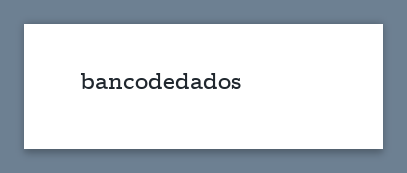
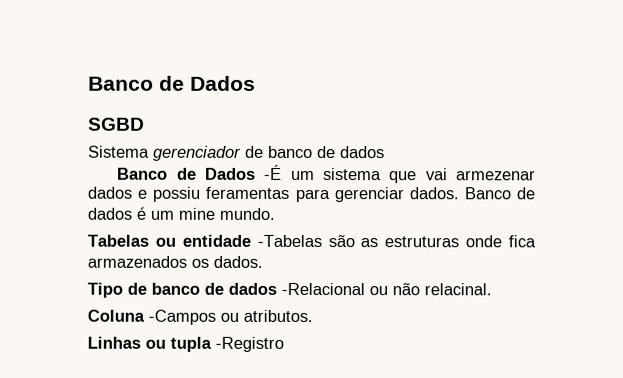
[80,73,241,89] bancodedados -> [88,75,256,91] [88,117,145,131] [88,145,385,161] [117,164,536,184] [87,186,536,203] [87,206,275,220] [87,234,536,248] [87,255,263,268] [87,282,492,298] [87,309,313,325] [87,336,284,352] Banco de Dados // SGBD // Sistema gerenciador de banco de dados // Banco de Dados -É um sistema que vai armezenar dados e possiu feramentas para gerenciar dados. Banco de dados é um mine mundo. // Tabelas ou entidade -Tabelas são as estruturas onde fica armazenados os dados. // Tipo de banco de dados -Relacional ou não relacinal. // Coluna -Campos ou atributos. // Linhas ou tupla -Registro

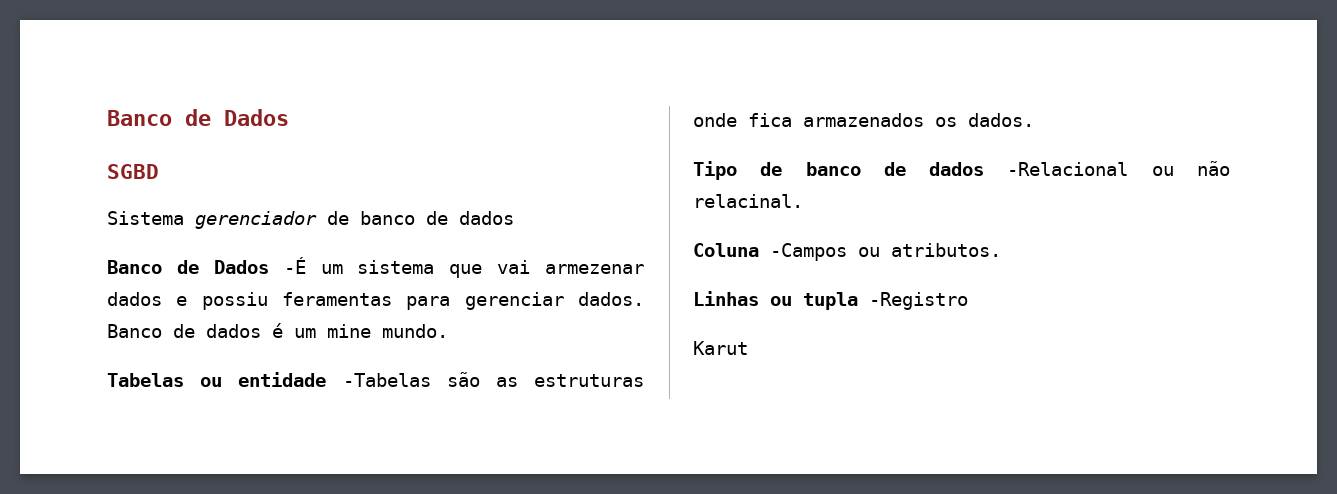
(284, 344) none -> [693,341,748,355] // Karut

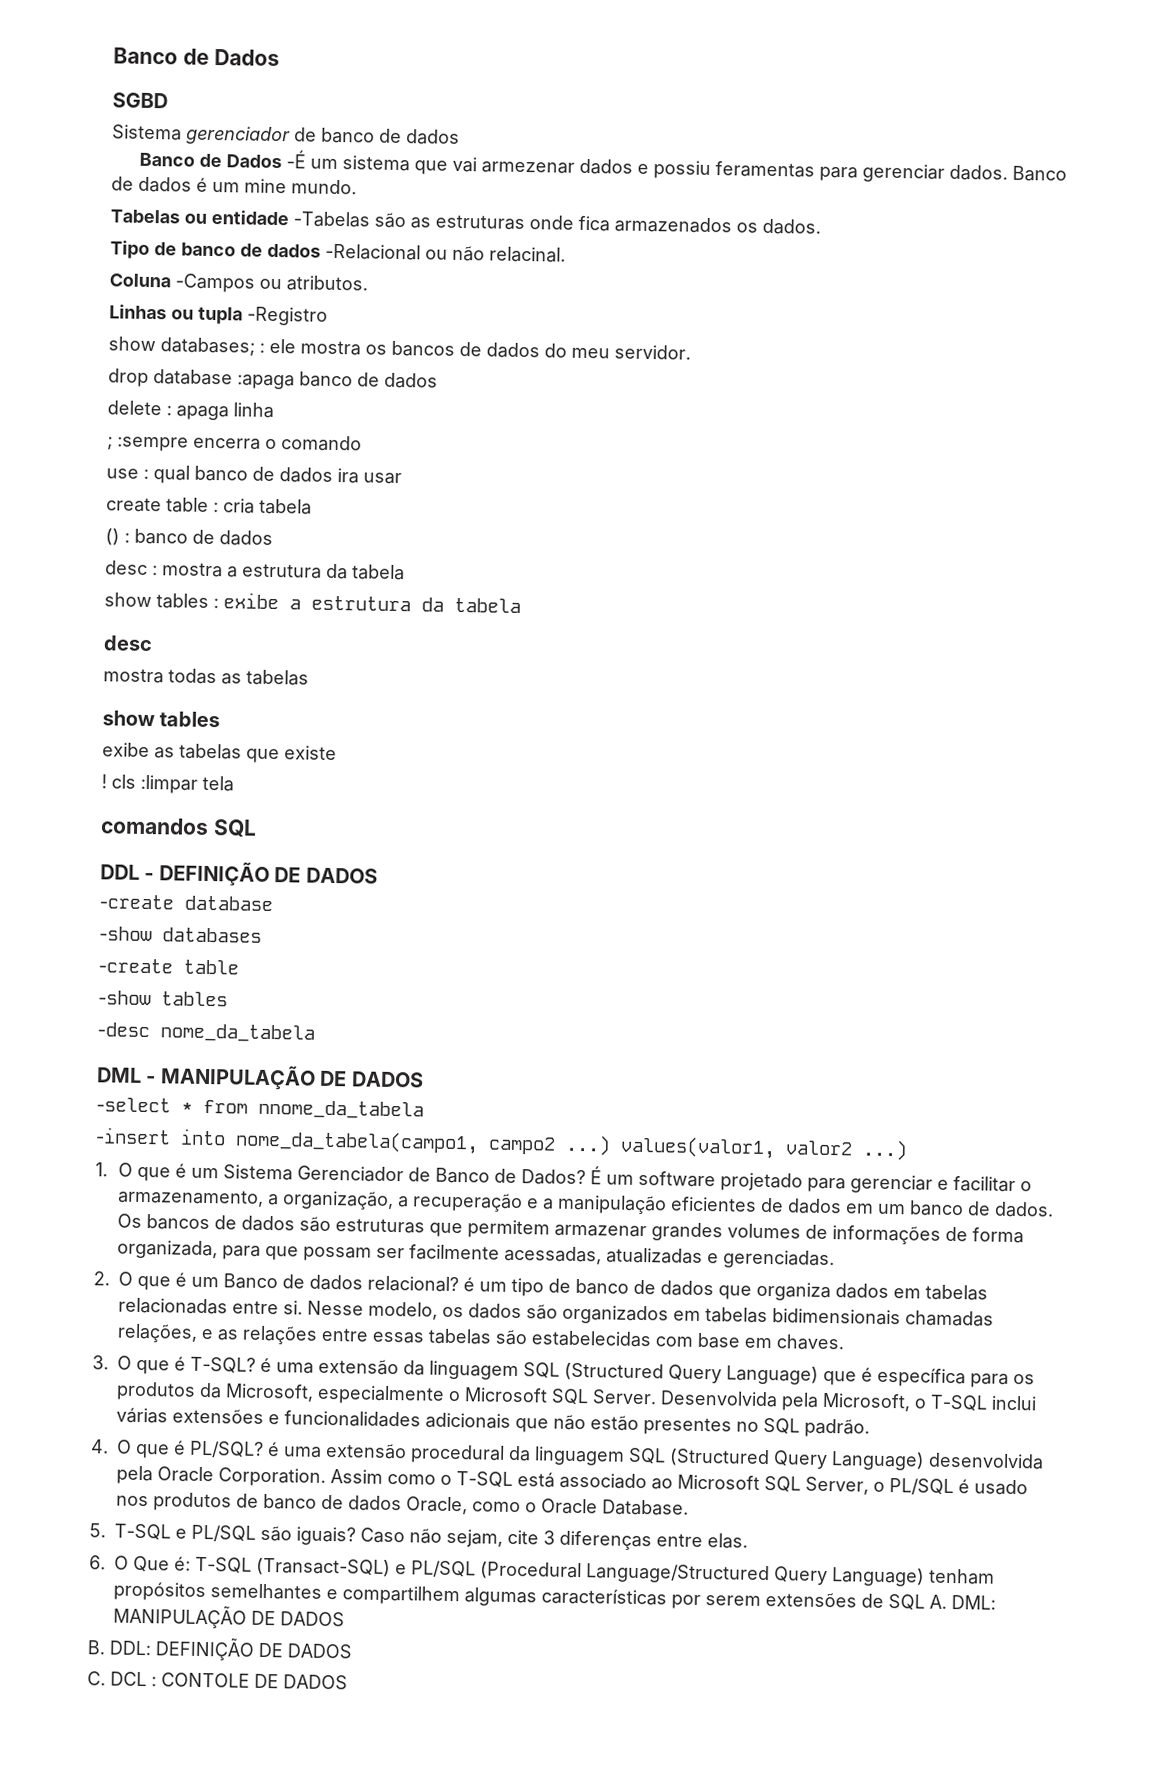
[693,341,748,355] Karut -> [108,336,691,360] [108,368,438,390] [107,400,274,421] [107,435,362,452] [106,465,402,485] [106,497,312,515] [105,528,273,546] [105,560,405,581] [104,592,521,613] [103,635,153,652] [103,668,309,686] [102,710,221,728] [102,742,337,764] [101,774,234,794] [100,817,257,838] [100,861,378,886] [99,894,273,912] [99,926,262,943] [98,958,239,975] [98,990,228,1007] [97,1022,315,1043] [96,1064,424,1090] [96,1097,424,1120] [95,1127,908,1161] [95,1162,1032,1194] [116,1188,1054,1218] [116,1213,1024,1245] [116,1239,835,1270] [93,1271,988,1302] [118,1297,994,1327] [117,1323,844,1351] [92,1355,1035,1388] [116,1381,1037,1412] [116,1407,870,1438] [90,1439,1044,1471] [116,1465,1028,1496] [116,1492,689,1516] [89,1523,748,1551] [89,1555,995,1587] [113,1581,996,1611] [113,1604,345,1629] [87,1637,352,1661] [87,1671,348,1690] show databases; : ele mostra os bancos de dados do meu servidor. // drop database :apaga banco de dados // delete : apaga linha // ; :sempre encerra o comando // use : qual banco de dados ira usar // create table : cria tabela // () : banco de dados // desc : mostra a estrutura da tabela // show tables : exibe a estrutura da tabela // desc // mostra todas as tabelas // show tables // exibe as tabelas que existe // ! cls :limpar tela // comandos SQL // DDL - DEFINIÇÃO DE DADOS // -create database // -show databases // -create table // -show tables // -desc nome_da_tabela // DML - MANIPULAÇÃO DE DADOS // -select * from nnome_da_tabela // -insert into nome_da_tabela(campo1, campo2 ...) values(valor1, valor2 ...) // 1. O que é um Sistema Gerenciador de Banco de Dados? É um software projetado para gerenciar e facilitar o armazenamento, a organização, a recuperação e a manipulação eficientes de dados em um banco de dados. Os bancos de dados são estruturas que permitem armazenar grandes volumes de informações de forma organizada, para que possam ser facilmente acessadas, atualizadas e gerenciadas. // 2. O que é um Banco de dados relacional? é um tipo de banco de dados que organiza dados em tabelas relacionadas entre si. Nesse modelo, os dados são organizados em tabelas bidimensionais chamadas relações, e as relações entre essas tabelas são estabelecidas com base em chaves. // 3. O que é T-SQL? é uma extensão da linguagem SQL (Structured Query Language) que é específica para os produtos da Microsoft, especialmente o Microsoft SQL Server. Desenvolvida pela Microsoft, o T-SQL inclui várias extensões e funcionalidades adicionais que não estão presentes no SQL padrão. // 4. O que é PL/SQL? é uma extensão procedural da linguagem SQL (Structured Query Language) desenvolvida pela Oracle Corporation. Assim como o T-SQL está associado ao Microsoft SQL Server, o PL/SQL é usado nos produtos de banco de dados Oracle, como o Oracle Database. // 5. T-SQL e PL/SQL são iguais? Caso não sejam, cite 3 diferenças entre elas. // 6. O Que é: T-SQL (Transact-SQL) e PL/SQL (Procedural Language/Structured Query Language) tenham propósitos semelhantes e compartilhem algumas características por serem extensões de SQL A. DML: MANIPULAÇÃO DE DADOS // B. DDL: DEFINIÇÃO DE DADOS // C. DCL : CONTOLE DE DADOS

